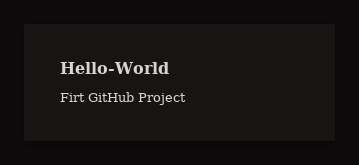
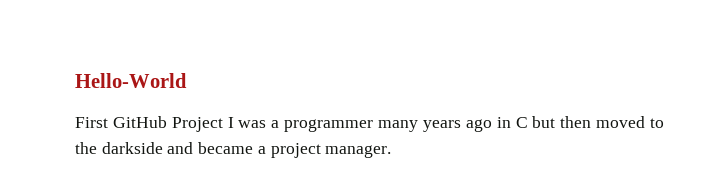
[60,93,85,102] Firt -> [75,117,108,128] First
(186, 99) none -> [227,116,665,132] [75,142,392,158] I was a programmer many years ago in C but then moved to the darkside and became a project manager.

